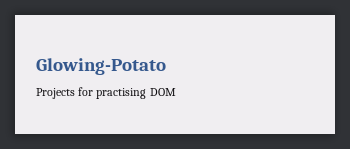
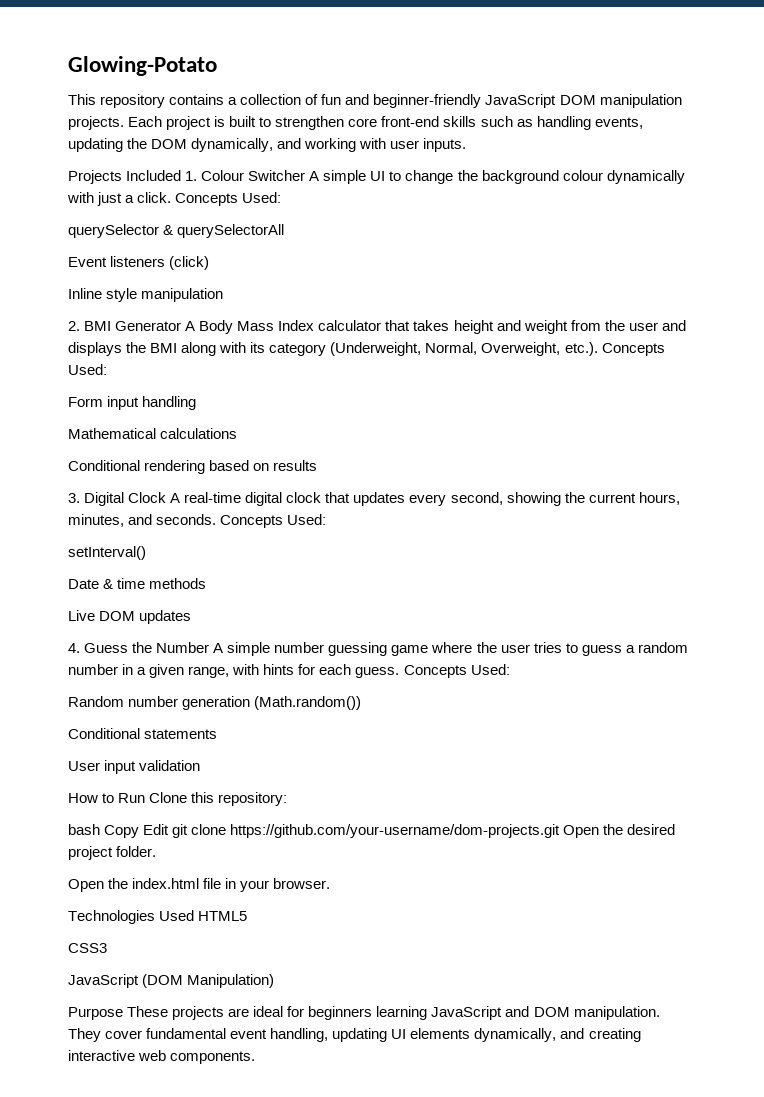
[36,87,176,99] Projects for practising DOM -> [68,94,682,108] [68,116,643,130] [68,138,467,152] [68,170,685,184] [67,192,282,206] [68,224,285,238] [68,256,210,270] [68,288,224,302] [68,320,686,334] [68,342,665,356] [68,364,107,375] [68,396,197,410] [68,428,238,439] [68,460,318,474] [68,492,680,506] [68,514,327,528] [68,546,146,560] [68,578,207,589] [68,610,192,624] [68,642,688,656] [68,664,510,678] [68,696,362,710] [68,728,218,739] [68,760,201,774] [68,792,288,806] [68,824,676,838] [68,846,157,860] [68,878,331,892] [68,910,248,924] [68,943,107,953] [68,974,275,988] [68,1006,660,1020] [68,1028,641,1042] [68,1050,256,1064] This repository contains a collection of fun and beginner-friendly JavaScript DOM manipulation projects. Each project is built to strengthen core front-end skills such as handling events, updating the DOM dynamically, and working with user inputs. // Projects Included 1. Colour Switcher A simple UI to change the background colour dynamically with just a click. Concepts Used: // querySelector & querySelectorAll // Event listeners (click) // Inline style manipulation // 2. BMI Generator A Body Mass Index calculator that takes height and weight from the user and displays the BMI along with its category (Underweight, Normal, Overweight, etc.). Concepts Used: // Form input handling // Mathematical calculations // Conditional rendering based on results // 3. Digital Clock A real-time digital clock that updates every second, showing the current hours, minutes, and seconds. Concepts Used: // setInterval() // Date & time methods // Live DOM updates // 4. Guess the Number A simple number guessing game where the user tries to guess a random number in a given range, with hints for each guess. Concepts Used: // Random number generation (Math.random()) // Conditional statements // User input validation // How to Run Clone this repository: // bash Copy Edit git clone https://github.com/your-username/dom-projects.git Open the desired project folder. // Open the index.html file in your browser. // Technologies Used HTML5 // CSS3 // JavaScript (DOM Manipulation) // Purpose These projects are ideal for beginners learning JavaScript and DOM manipulation. They cover fundamental event handling, updating UI elements dynamically, and creating interactive web components.

